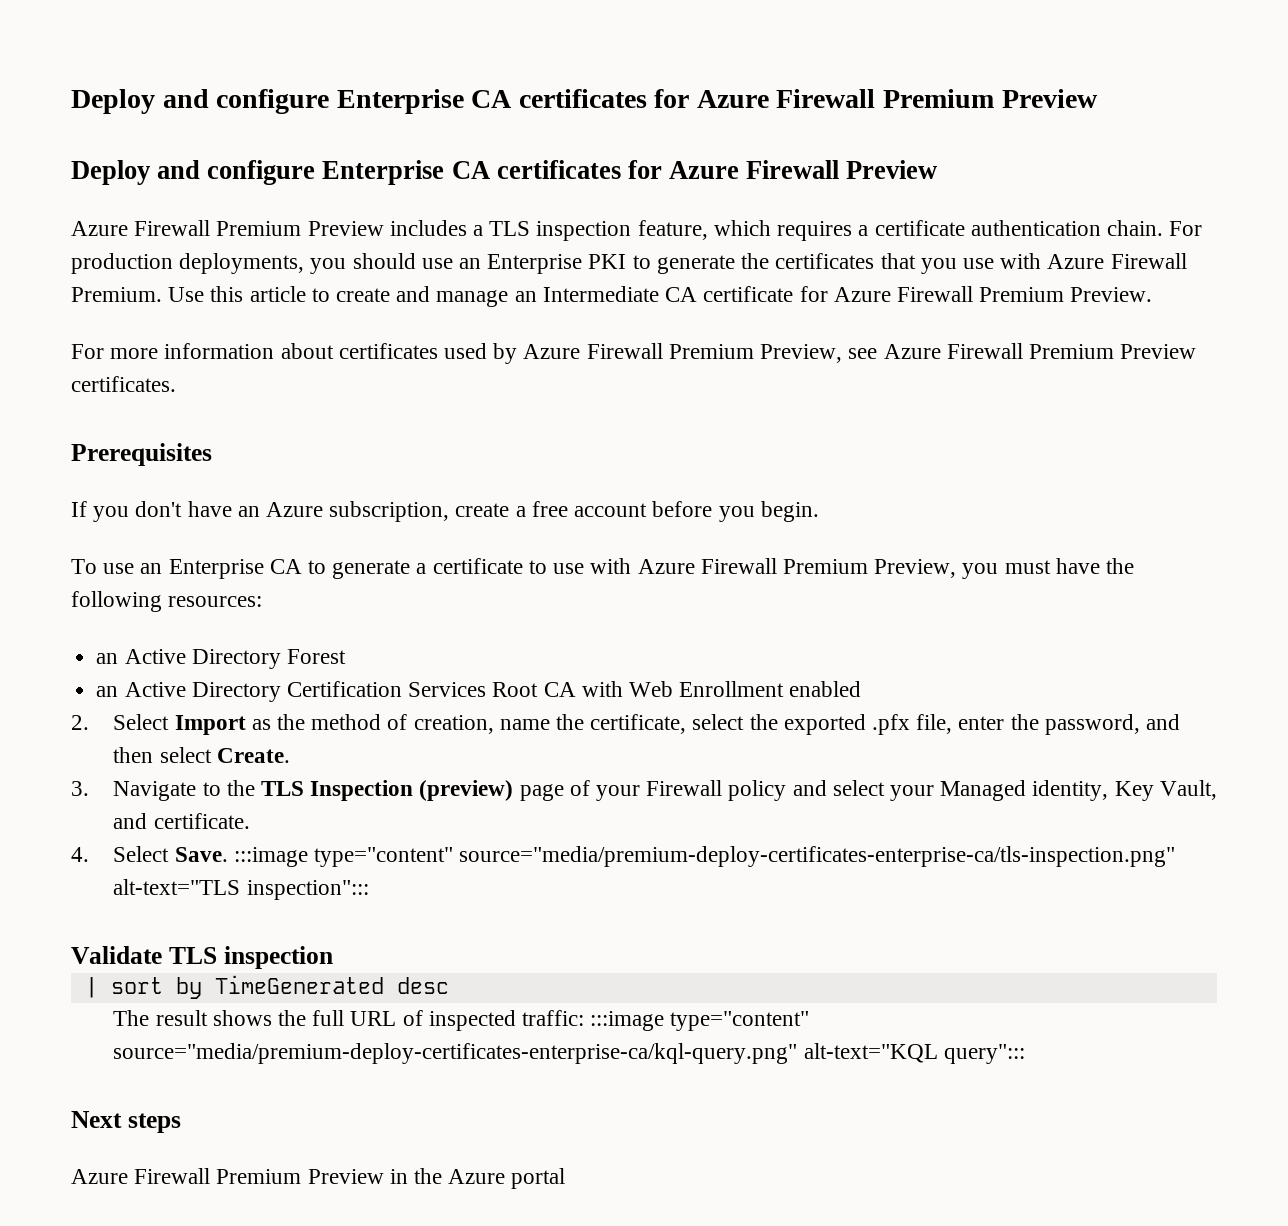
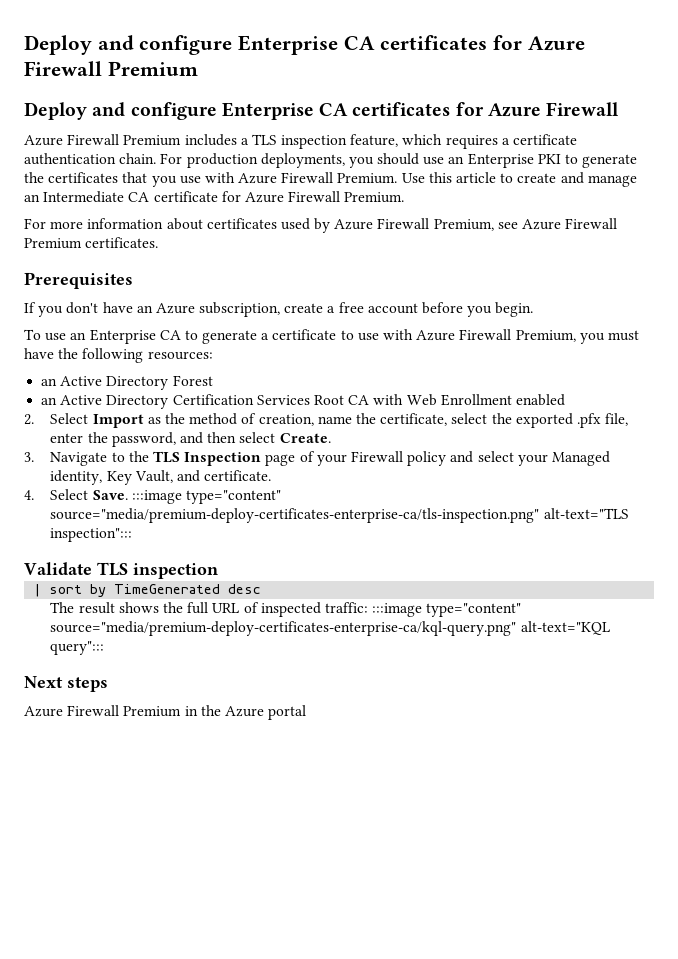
[1001,89,1098,108] [71,160,938,185] [71,220,384,236] Preview // Deploy and configure Enterprise CA certificates for Azure Firewall Preview // Azure Firewall Premium Preview -> [24,102,620,120] [24,134,182,146] // Deploy and configure Enterprise CA certificates for Azure Firewall // Azure Firewall Premium
[979,287,1153,302] Premium Preview. -> [344,192,405,203] Premium.
[668,344,843,363] Premium Preview, -> [433,219,494,231] Premium,
[1120,344,1197,359] Preview -> (82, 243) none
[782,559,957,578] Premium Preview, -> [515,330,576,342] Premium,
[419,780,514,801] (preview) -> (262, 459) none
[307,1169,384,1184] Preview -> (182, 711) none

